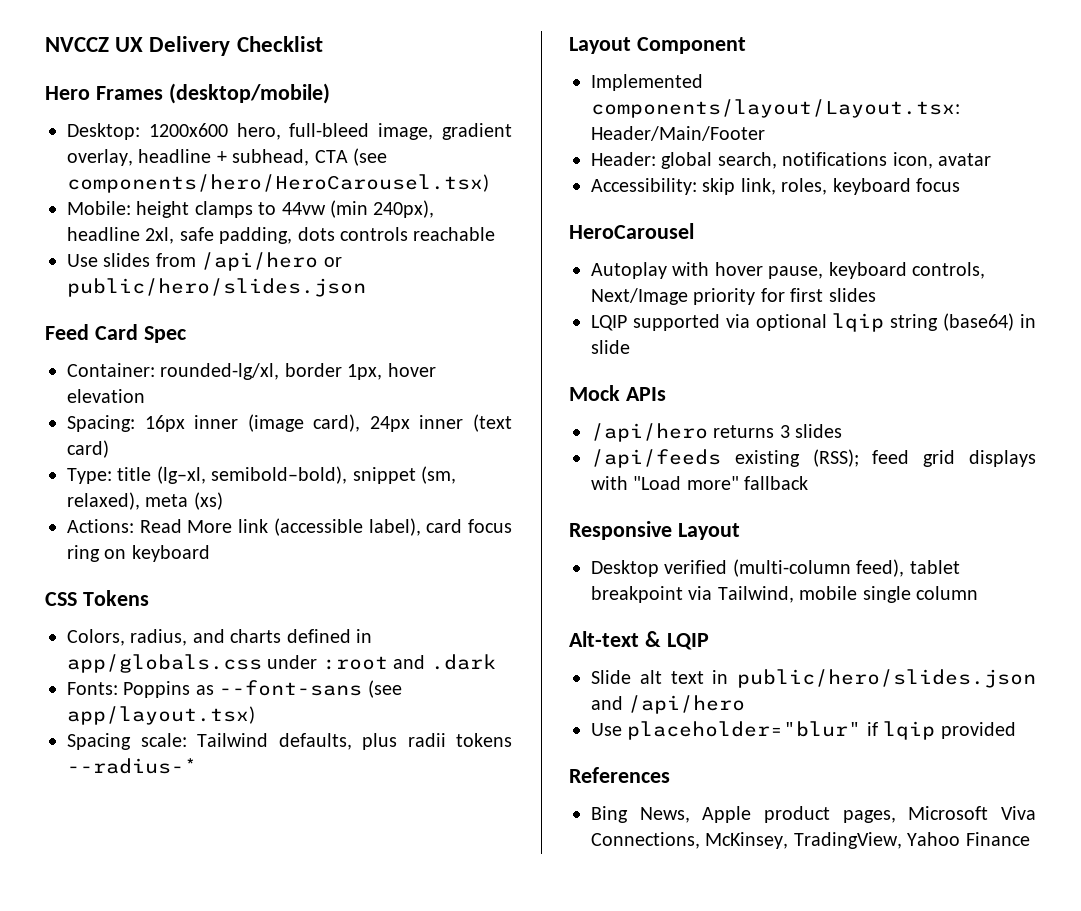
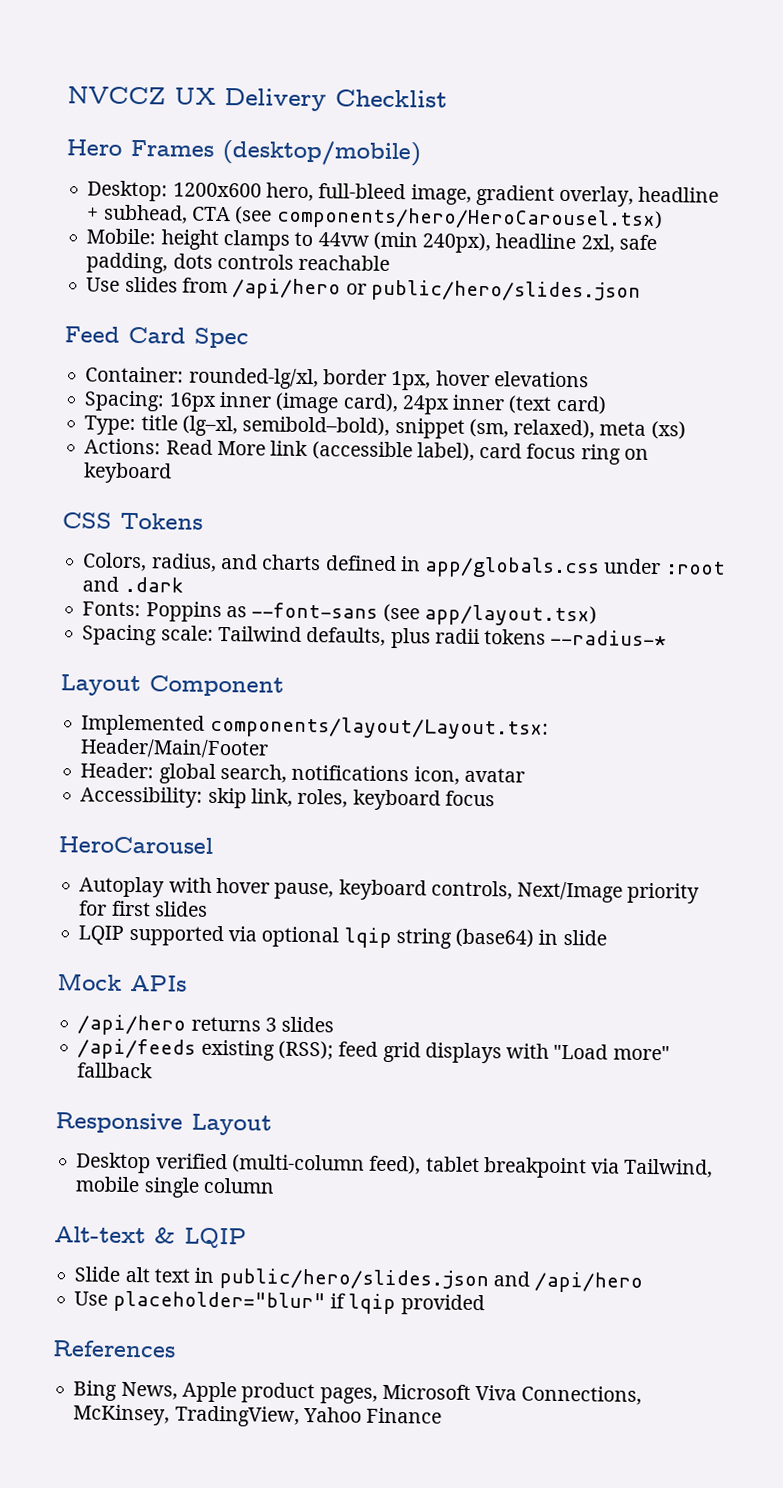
[67,389,145,403] elevation -> [493,371,589,388] elevations

